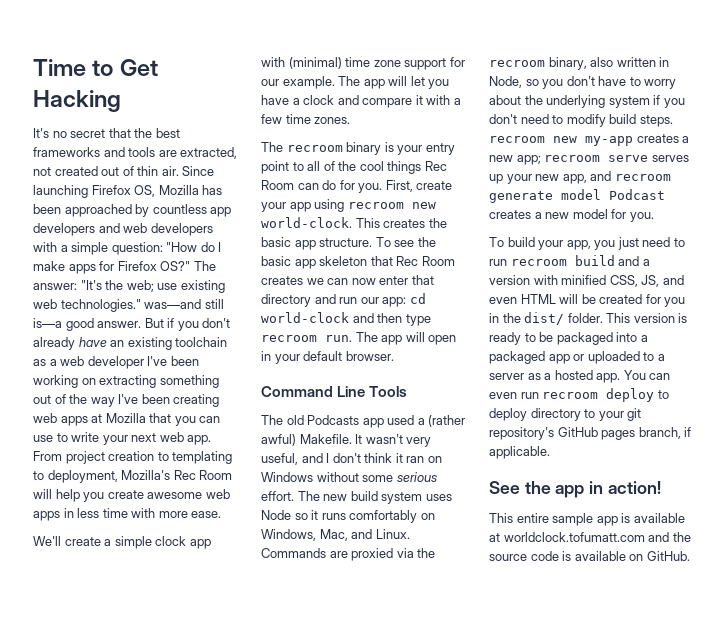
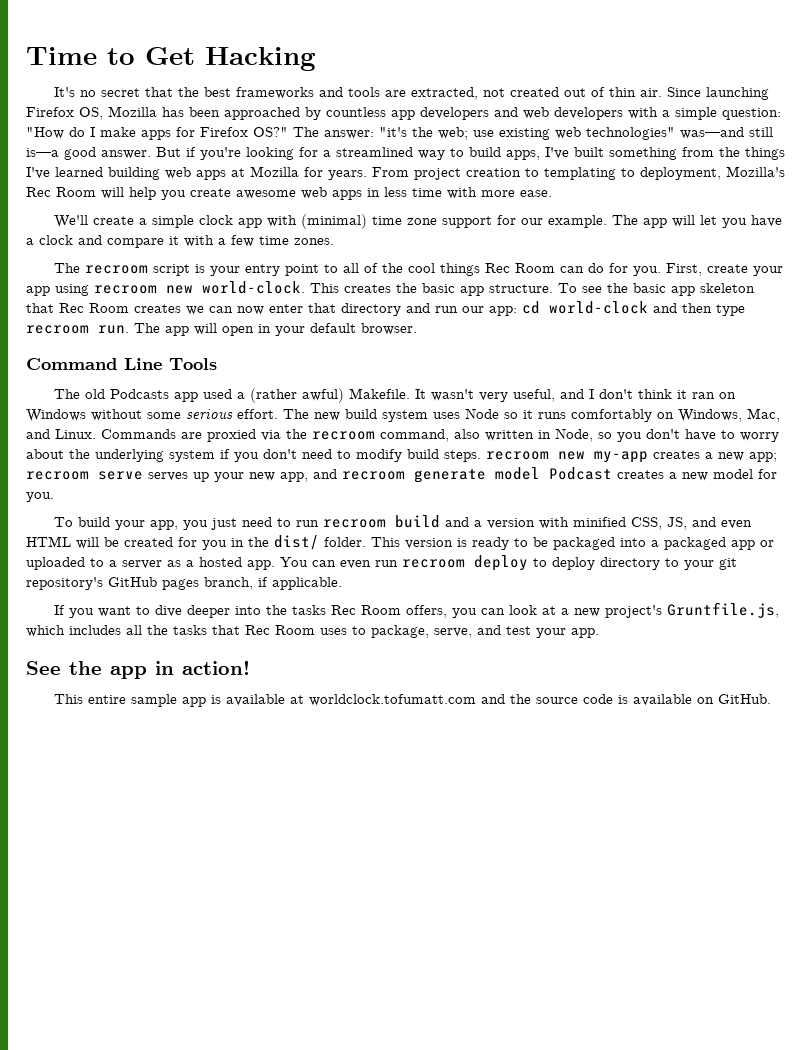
[80,280,102,290] "It's -> [379,127,407,137] "it's
[60,299,141,312] technologies." -> [586,127,675,140] technologies"
[177,318,231,331] [33,337,228,350] [33,356,199,369] [33,375,219,388] [33,394,220,407] [33,413,221,426] [33,432,212,445] you don't already have an existing toolchain as a web developer I've been working on extracting something out of the way I've been creating web apps at Mozilla that you can use to write your next web app. -> [200,147,785,160] [26,166,367,180] you're looking for a streamlined way to build apps, I've built something from the things I've learned building web apps at Mozilla for years.
[346,142,382,155] binary -> [153,264,191,276] script
[548,57,587,70] binary, -> [380,429,449,442] command,
(550, 452) none -> [54,602,780,618] [26,625,599,638] // If you want to dive deeper into the tasks Rec Room offers, you can look at a new project's Gruntfile.js, which includes all the tasks that Rec Room uses to package, serve, and test your app.

